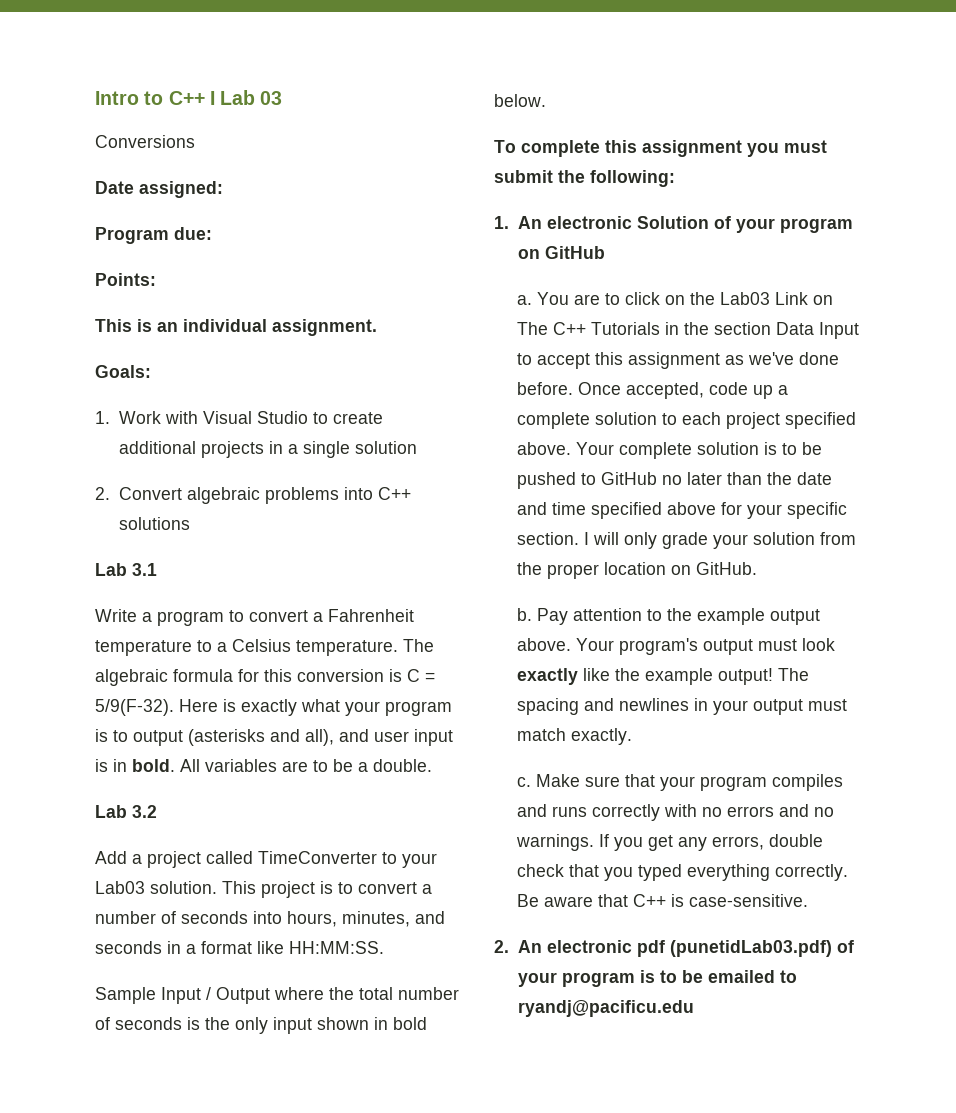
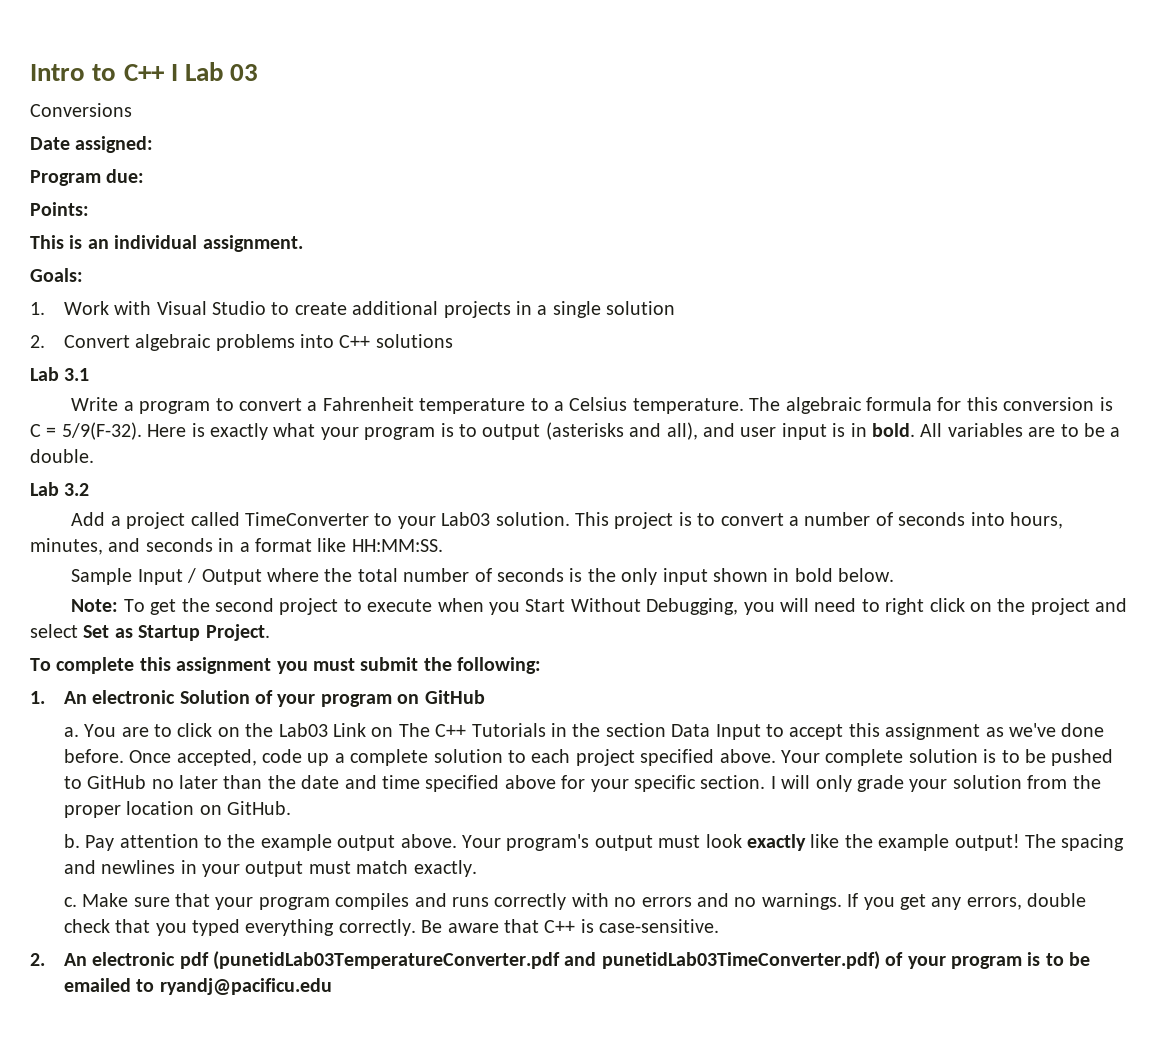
(546, 100) none -> [71,598,1128,615] [30,624,270,641] // Note: To get the second project to execute when you Start Without Debugging, you will need to right click on the project and select Set as Startup Project.
[669,940,832,957] (punetidLab03.pdf) -> [212,951,880,970] (punetidLab03TemperatureConverter.pdf and punetidLab03TimeConverter.pdf)

